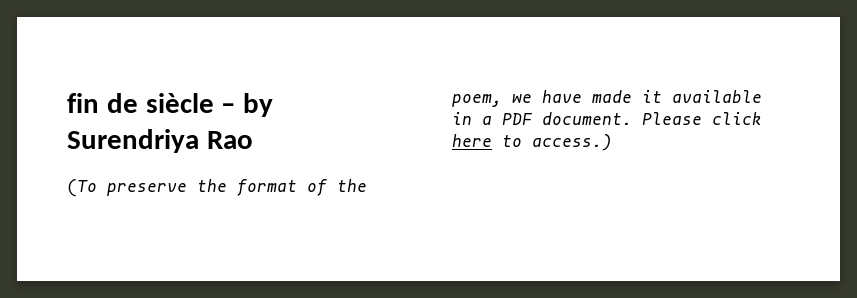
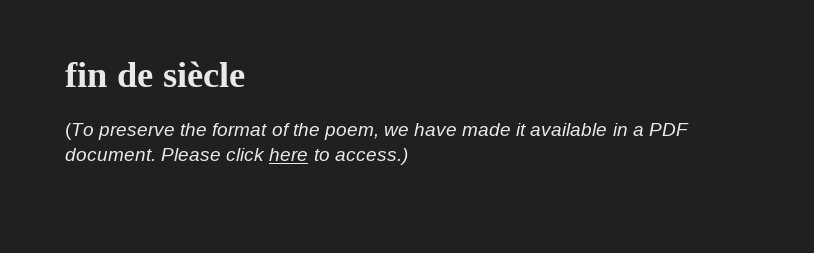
[221,93,274,117] [67,129,253,153] – by Surendriya Rao -> (245, 74) none

